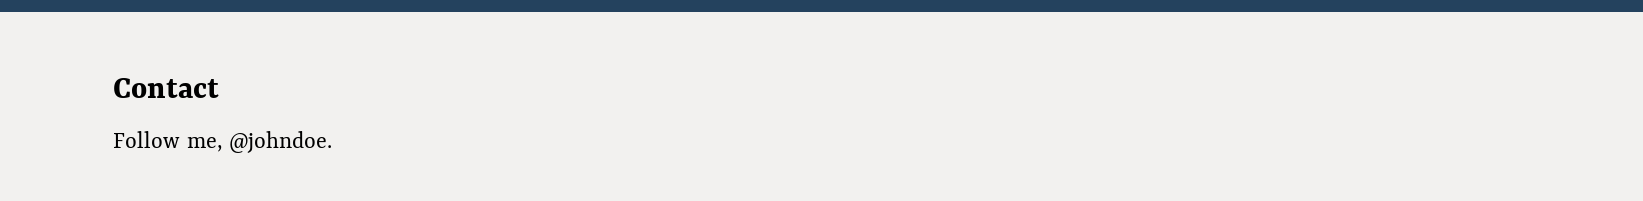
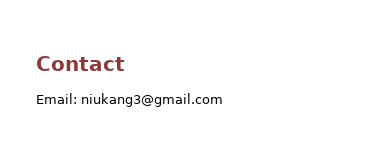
[113,131,333,153] Follow me, @johndoe. -> [36,93,223,107] Email: niukang3@gmail.com

